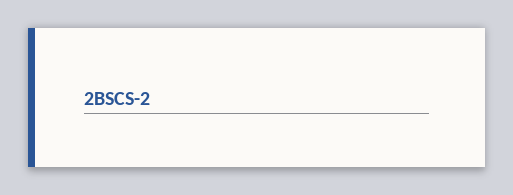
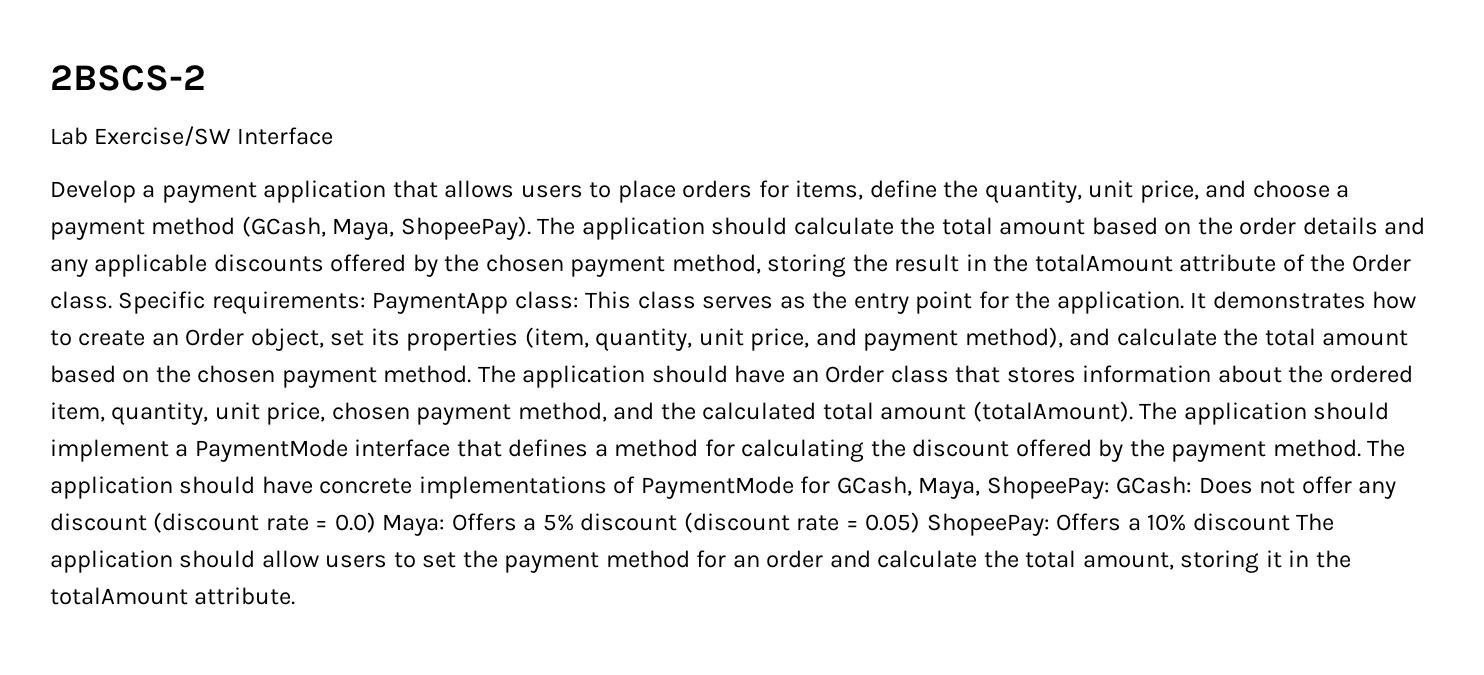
(150, 98) none -> [50,126,333,146] [50,180,1350,203] [50,216,1426,240] [50,254,1411,277] [50,291,1417,314] [50,327,1409,351] [50,365,1413,388] [50,401,1390,425] [50,439,1406,462] [50,476,1397,499] [50,512,1335,536] [50,550,1351,573] [50,587,296,605] // Lab Exercise/SW Interface // Develop a payment application that allows users to place orders for items, define the quantity, unit price, and choose a payment method (GCash, Maya, ShopeePay). The application should calculate the total amount based on the order details and any applicable discounts offered by the chosen payment method, storing the result in the totalAmount attribute of the Order class. Specific requirements: PaymentApp class: This class serves as the entry point for the application. It demonstrates how to create an Order object, set its properties (item, quantity, unit price, and payment method), and calculate the total amount based on the chosen payment method. The application should have an Order class that stores information about the ordered item, quantity, unit price, chosen payment method, and the calculated total amount (totalAmount). The application should implement a PaymentMode interface that defines a method for calculating the discount offered by the payment method. The application should have concrete implementations of PaymentMode for GCash, Maya, ShopeePay: GCash: Does not offer any discount (discount rate = 0.0) Maya: Offers a 5% discount (discount rate = 0.05) ShopeePay: Offers a 10% discount The application should allow users to set the payment method for an order and calculate the total amount, storing it in the totalAmount attribute.

